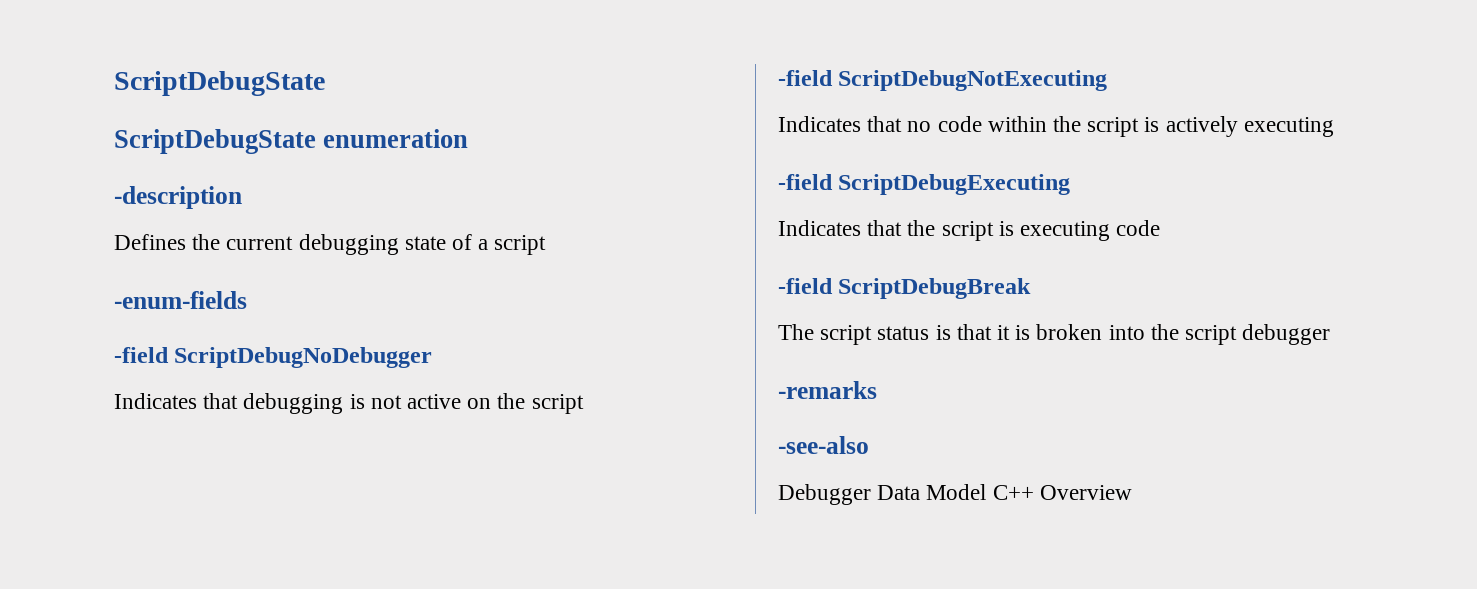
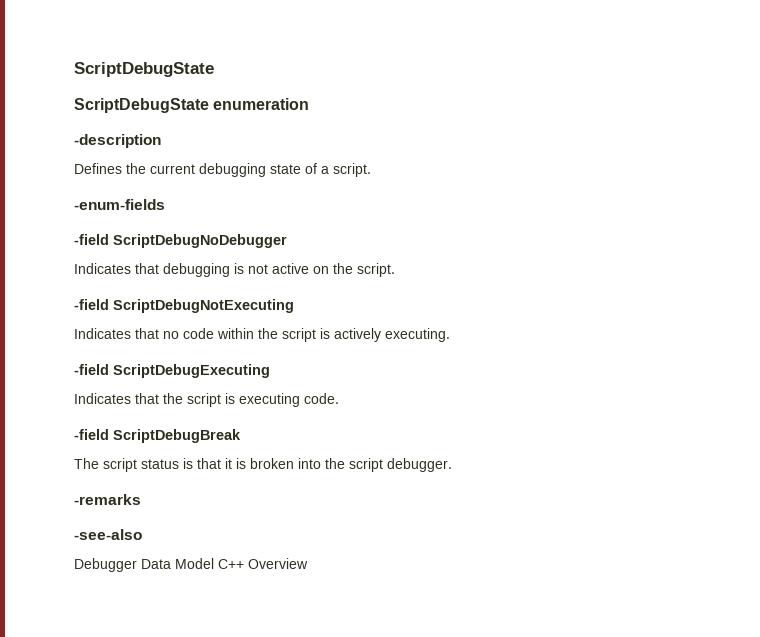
[494,235,547,255] script -> [333,163,371,177] script.
[531,394,584,414] script -> [357,263,395,277] script.
[1243,117,1334,137] executing -> [385,328,450,342] executing.
[1116,220,1161,236] code -> [304,393,339,404] code.
[1242,324,1331,345] debugger -> [387,458,452,472] debugger.

